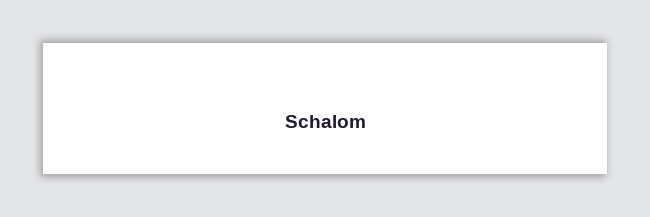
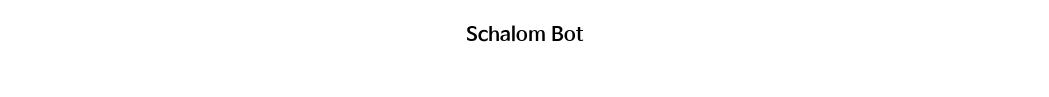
(366, 121) none -> [551,26,585,41] Bot

